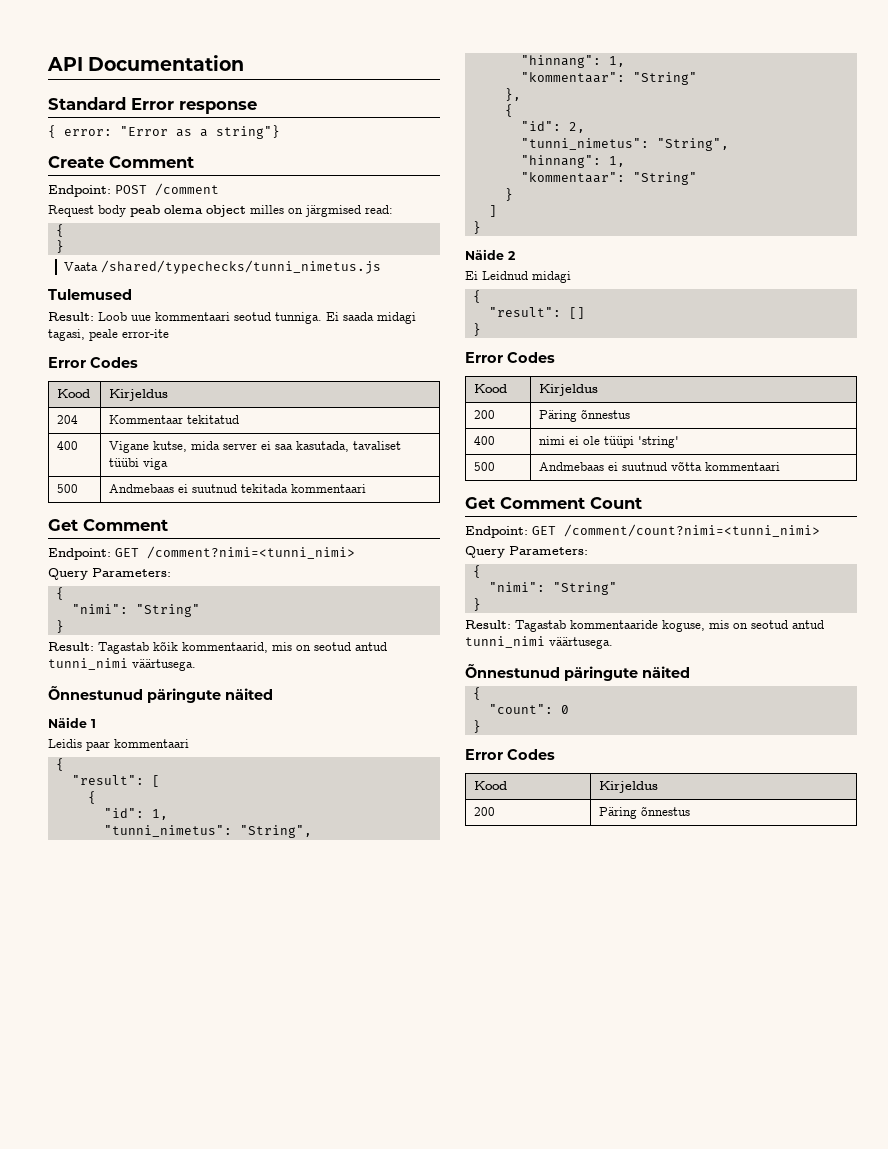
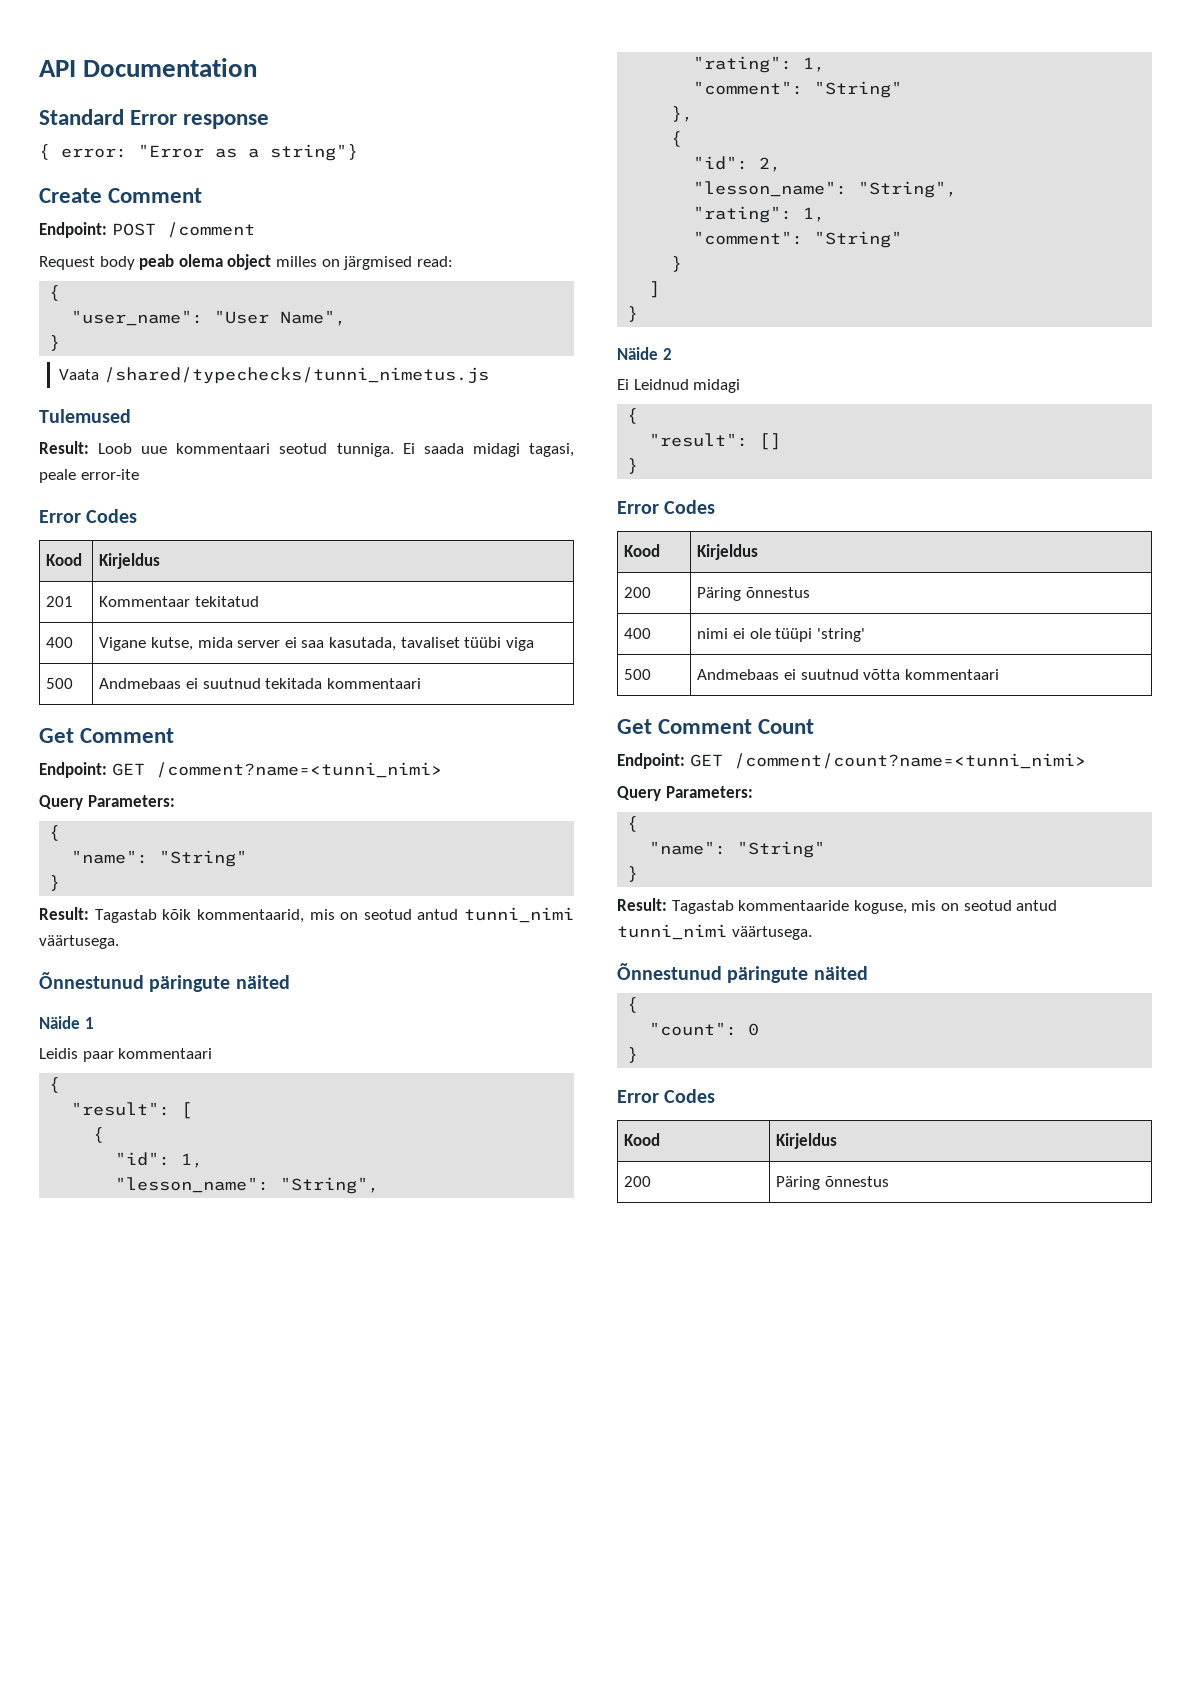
(64, 230) none -> [71,310,347,326] // "user_name": "User Name",
[57,415,79,424] 204 -> [46,596,74,607] 201
[147,546,355,559] [48,568,171,580] [55,587,64,600] [71,604,128,614] /comment?nimi=<tunni_nimi> // Query Parameters: // { // "nimi": -> [155,762,442,778] [39,795,175,810] [49,825,61,841] [71,850,149,864] /comment?name=<tunni_nimi> // Query Parameters: // { // "name":
[103,825,312,838] [520,55,625,68] [520,72,625,83] "tunni_nimetus": "String", // "hinnang": 1, // "kommentaar": -> [115,1177,380,1194] [693,56,826,73] [693,81,804,95] "lesson_name": "String", // "rating": 1, // "comment":
[520,138,729,151] [520,155,625,168] [520,172,625,183] "tunni_nimetus": "String", // "hinnang": 1, // "kommentaar": -> [693,181,958,198] [693,206,826,223] [693,231,804,245] "lesson_name": "String", // "rating": 1, // "comment":
[564,524,820,537] [465,546,588,558] [472,565,481,578] [488,582,545,592] /comment/count?nimi=<tunni_nimi> // Query Parameters: // { // "nimi": -> [733,753,1086,769] [617,786,753,801] [627,816,639,832] [649,841,727,855] /comment/count?name=<tunni_nimi> // Query Parameters: // { // "name":

